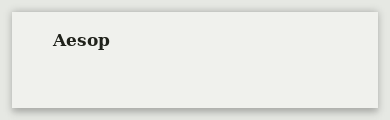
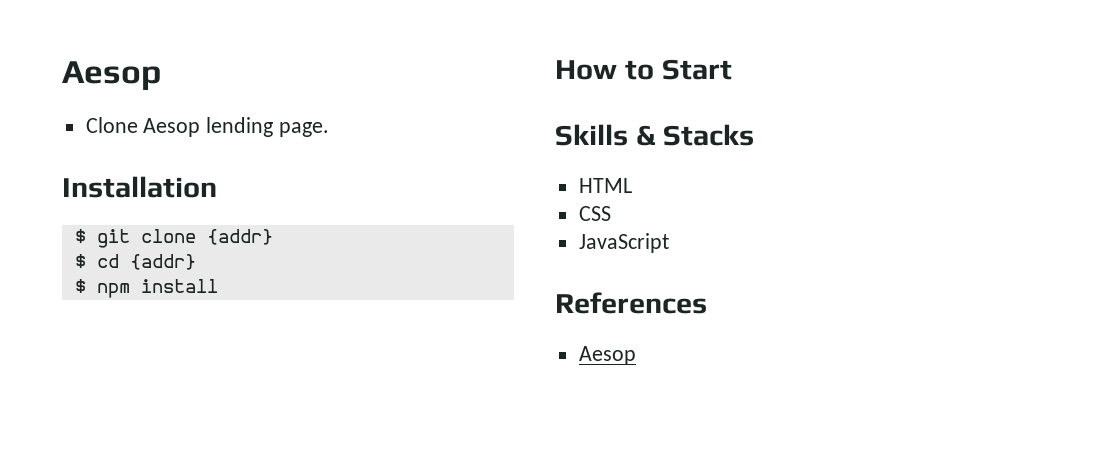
[52,34,110,50] Aesop -> [62,61,161,90] [85,117,330,137] [62,176,217,198] [74,229,273,248] [74,254,196,270] [74,279,218,298] [555,59,732,80] [555,124,754,146] [578,178,632,193] [578,206,611,221] [578,233,669,253] [555,292,707,314] [578,346,636,365] Aesop // Clone Aesop lending page. // Installation // $ git clone {addr} // $ cd {addr} // $ npm install // How to Start // Skills & Stacks // HTML // CSS // JavaScript // References // Aesop

